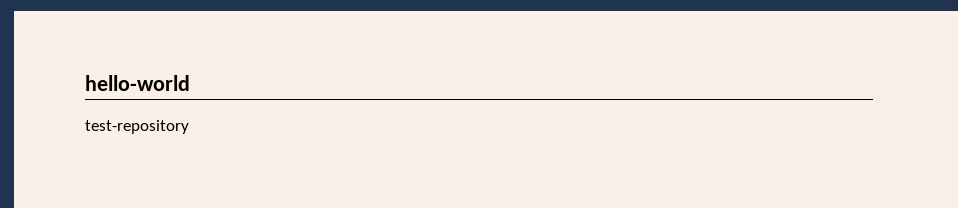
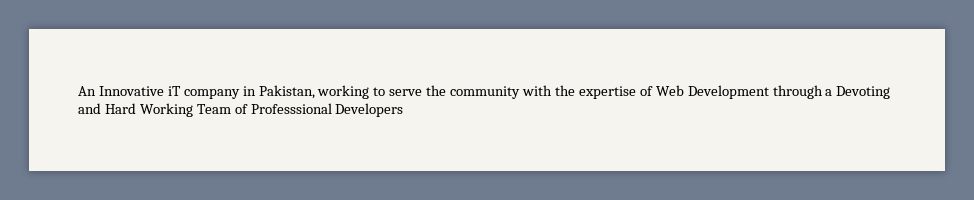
[85,75,190,91] [85,120,189,134] hello-world // test-repository -> [78,85,891,99] [78,103,404,117] An Innovative iT company in Pakistan, working to serve the community with the expertise of Web Development through a Devoting and Hard Working Team of Professsional Developers

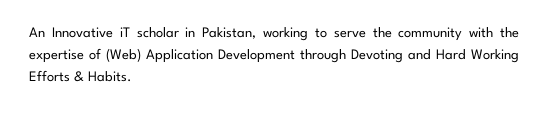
[183,89,240,99] company -> [136,27,179,38] scholar
[655,85,684,96] Web -> [106,48,213,63] (Web) Application
[825,89,833,96] a -> (346, 56) none
[196,103,404,117] Team of Professsional Developers -> [29,70,132,82] Efforts & Habits.

